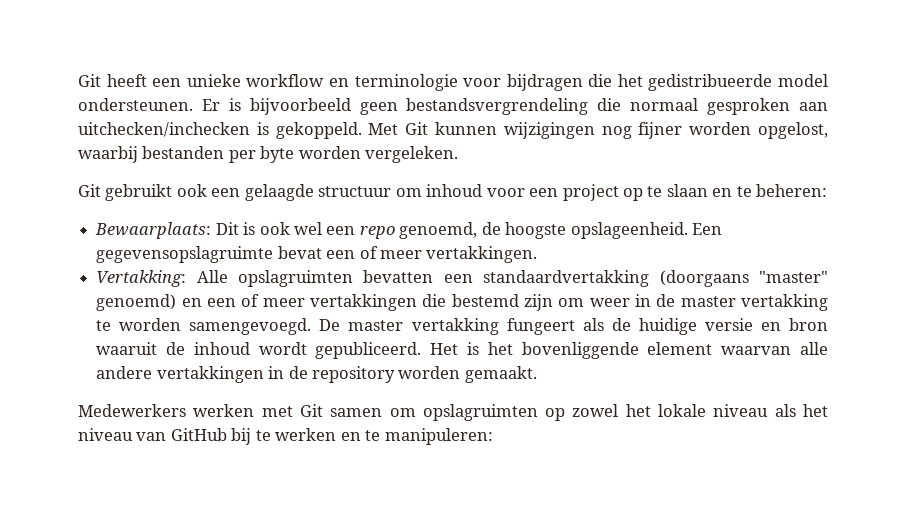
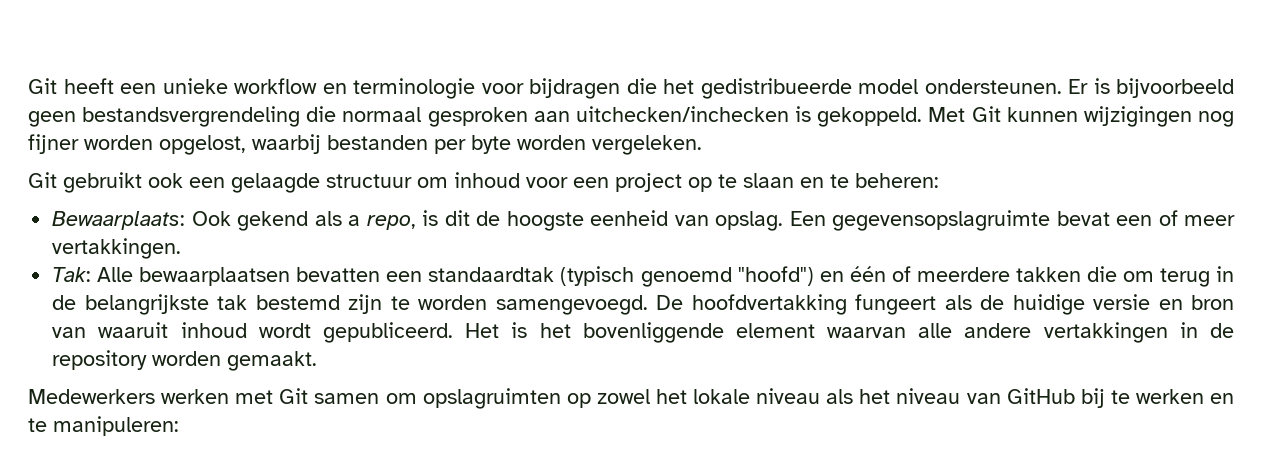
[215,222,688,239] Dit is ook wel een repo genoemd, de hoogste opslageenheid. -> [191,210,784,231] Ook gekend als a repo, is dit de hoogste eenheid van opslag.
[96,270,828,287] [96,294,828,311] Vertakking: Alle opslagruimten bevatten een standaardvertakking (doorgaans "master" genoemd) en een of meer vertakkingen die bestemd zijn om weer in de master vertakking -> [52,266,1234,287] [52,294,383,315] Tak: Alle bewaarplaatsen bevatten een standaardtak (typisch genoemd "hoofd") en één of meerdere takken die om terug in de belangrijkste tak bestemd zijn
[348,318,499,335] master vertakking -> [691,294,847,315] hoofdvertakking
[96,342,185,355] waaruit de -> [52,322,169,338] van waaruit

